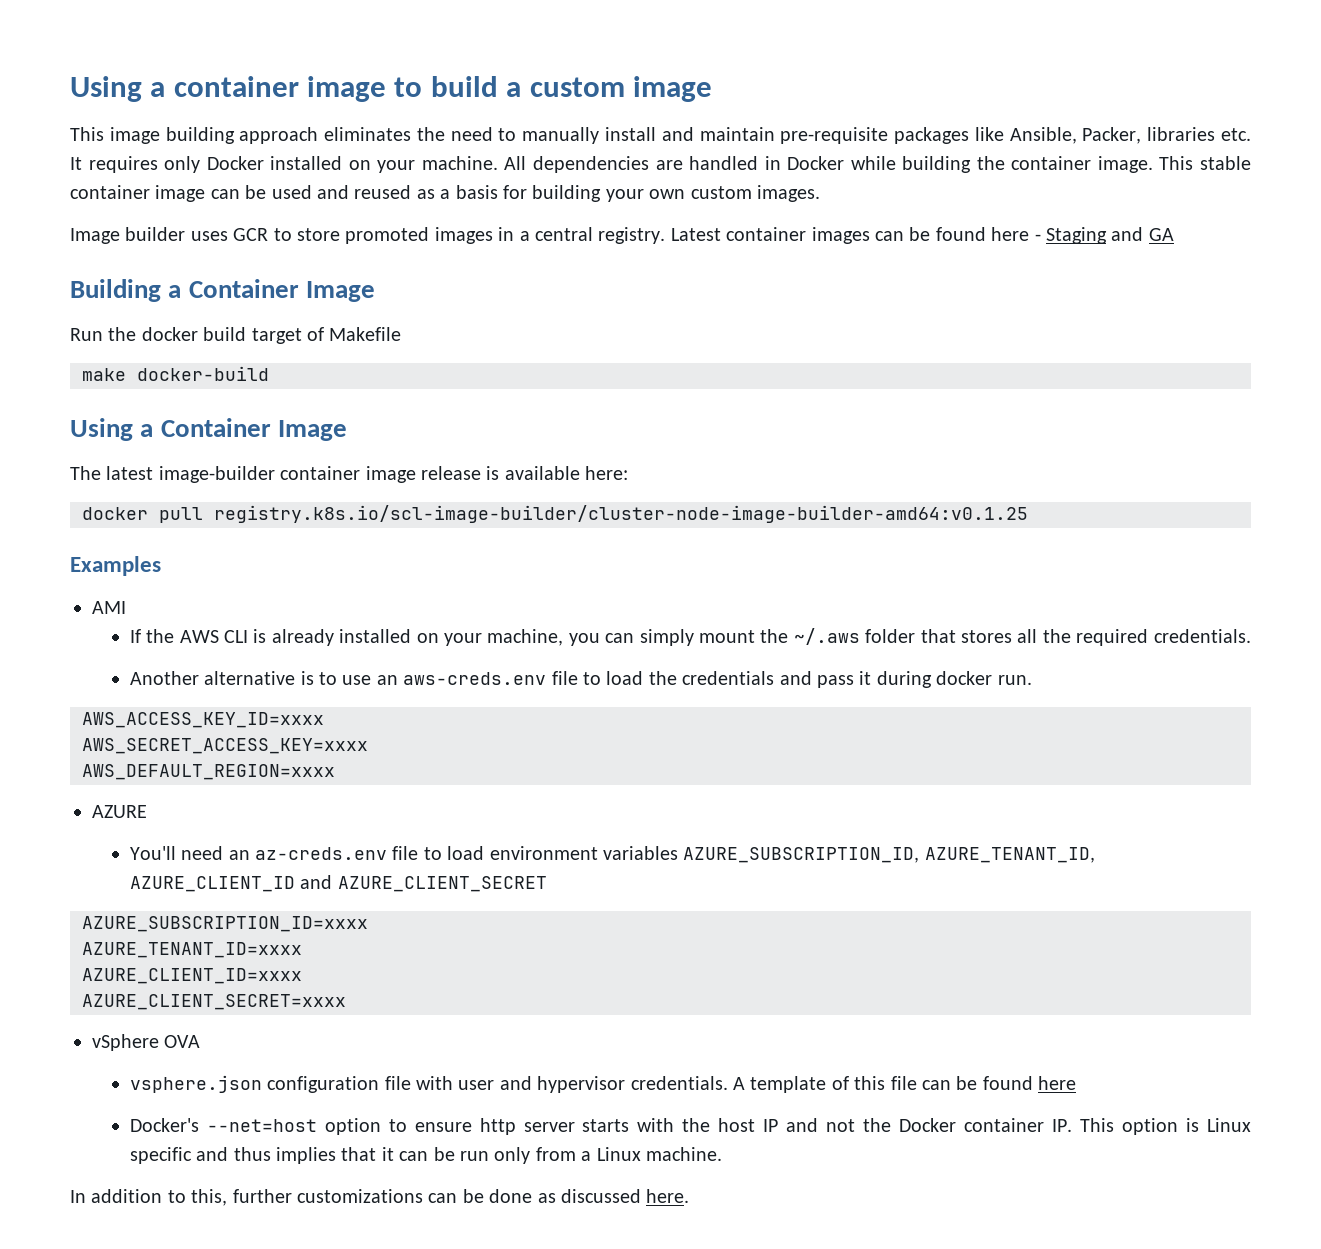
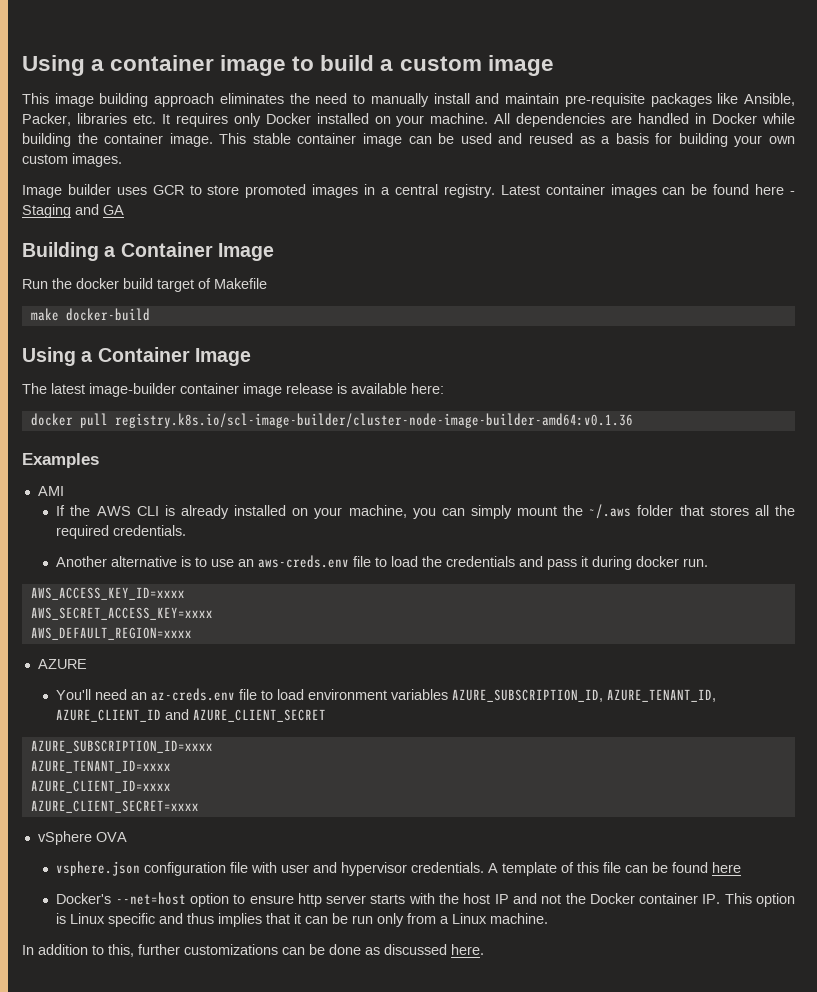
[214,505,1028,523] registry.k8s.io/scl-image-builder/cluster-node-image-builder-amd64:v0.1.25 -> [114,413,633,428] registry.k8s.io/scl-image-builder/cluster-node-image-builder-amd64:v0.1.36

